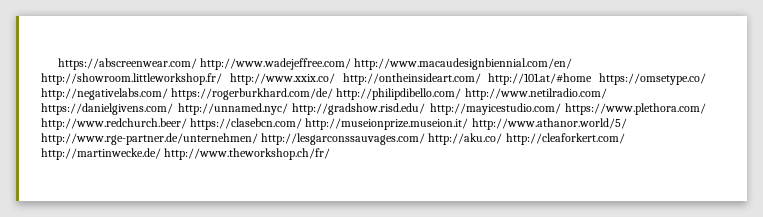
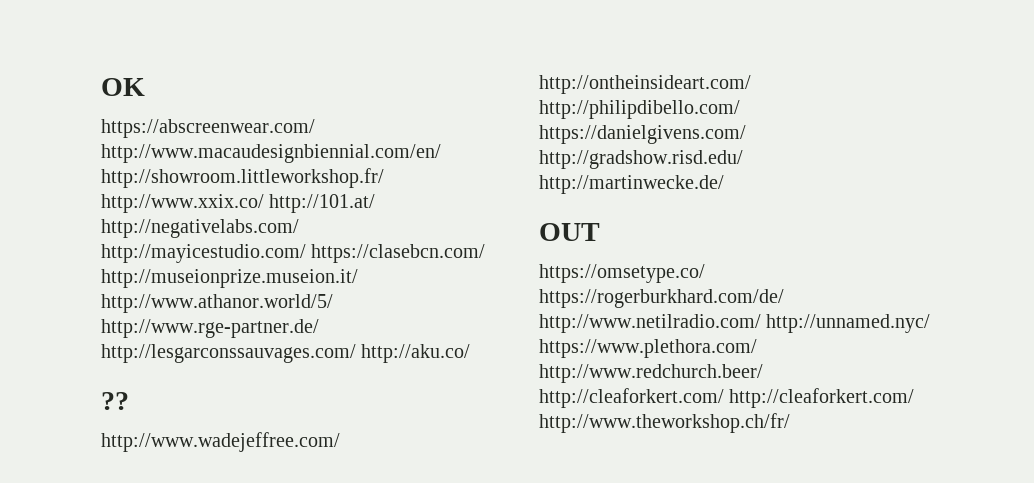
[57,58,352,70] https://abscreenwear.com/ http://www.wadejeffree.com/ -> [101,78,145,96] [101,119,315,138] OK // https://abscreenwear.com/
[342,73,706,85] [41,88,607,100] [41,103,706,115] [41,118,187,130] http://ontheinsideart.com/ http://101.at/#home https://omsetype.co/ http://negativelabs.com/ https://rogerburkhard.com/de/ http://philipdibello.com/ http://www.netilradio.com/ https://danielgivens.com/ http://unnamed.nyc/ http://gradshow.risd.edu/ http://mayicestudio.com/ https://www.plethora.com/ http://www.redchurch.beer/ -> [269,194,376,213] [101,219,299,238] [101,244,306,263] http://101.at/ http://negativelabs.com/ http://mayicestudio.com/
[41,133,258,145] http://www.rge-partner.de/unternehmen/ -> [101,319,319,338] http://www.rge-partner.de/
[505,133,625,145] [41,148,161,160] http://cleaforkert.com/ http://martinwecke.de/ -> [101,392,129,410] [101,432,340,452] [539,75,751,94] [539,100,740,119] [539,125,746,144] [539,150,743,169] [539,175,724,194] [539,223,600,241] [539,264,705,283] [539,289,784,308] [539,314,931,333] [539,339,757,358] [539,364,763,383] [539,388,915,408] // ?? // http://www.wadejeffree.com/ http://ontheinsideart.com/ http://philipdibello.com/ https://danielgivens.com/ http://gradshow.risd.edu/ http://martinwecke.de/ // OUT // https://omsetype.co/ https://rogerburkhard.com/de/ http://www.netilradio.com/ http://unnamed.nyc/ https://www.plethora.com/ http://www.redchurch.beer/ http://cleaforkert.com/ http://cleaforkert.com/

